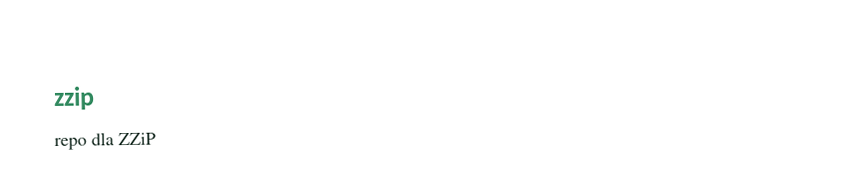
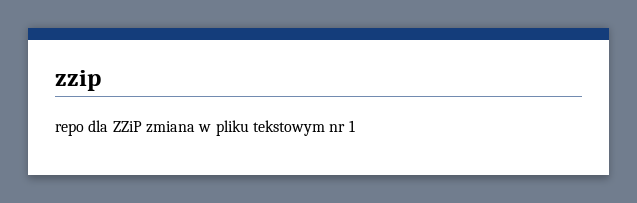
(156, 139) none -> [145,120,355,136] zmiana w pliku tekstowym nr 1

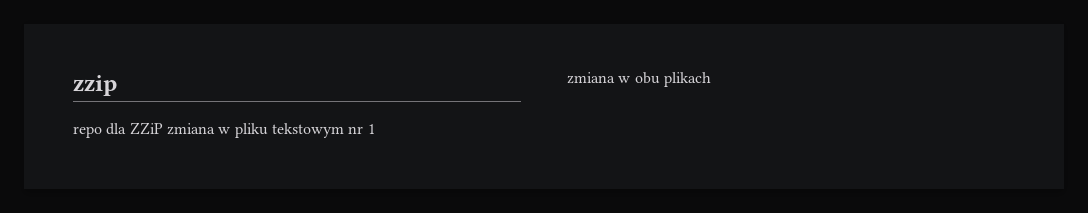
(355, 126) none -> [567,72,711,87] // zmiana w obu plikach

